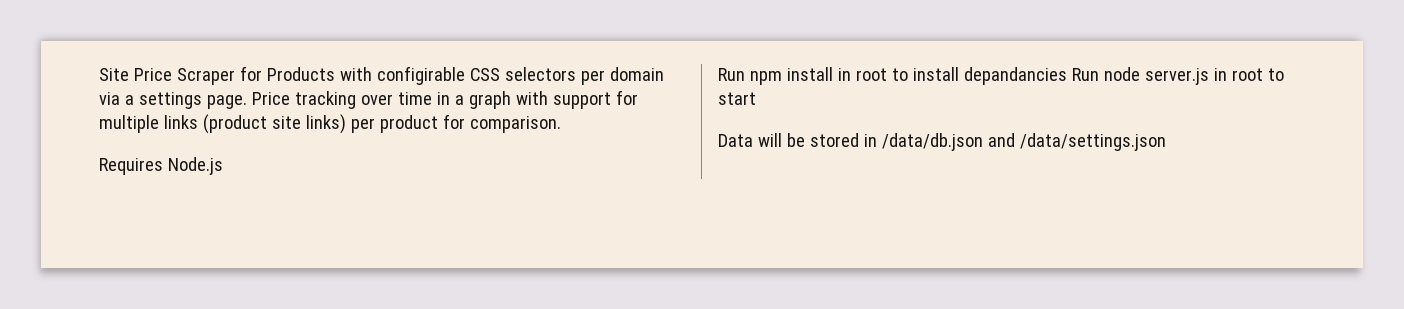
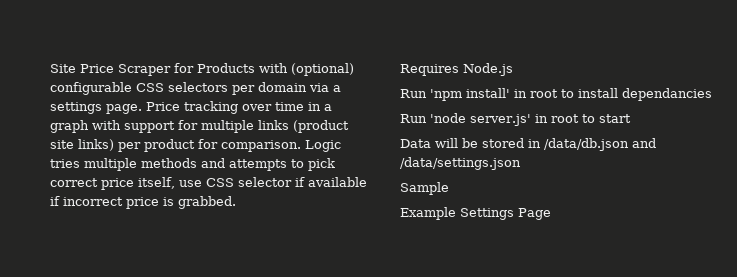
[376,66,465,85] configirable -> [291,63,354,76] [50,82,132,95] (optional) configurable
(561, 124) none -> [305,140,341,152] [50,158,335,171] [50,177,367,190] [50,196,236,209] Logic tries multiple methods and attempts to pick correct price itself, use CSS selector if available if incorrect price is grabbed.
[749,67,833,85] npm install -> [430,88,510,101] 'npm install'
[963,67,1209,85] depandancies Run node server.js -> [622,88,712,101] [400,113,531,126] dependancies // Run 'node server.js'
(1166, 142) none -> [400,182,449,195] [400,207,551,220] // Sample // Example Settings Page

